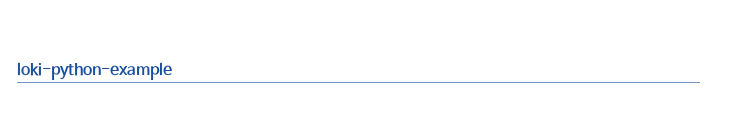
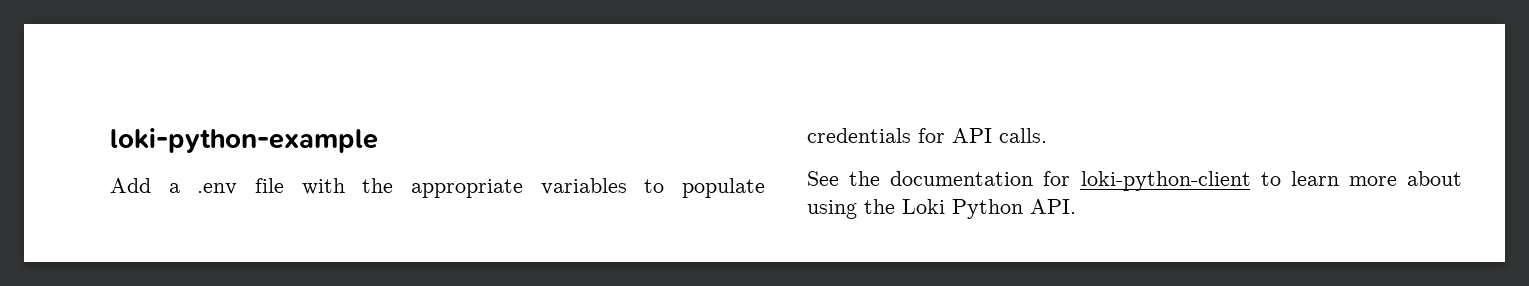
(172, 71) none -> [110,178,765,198] [807,128,1047,143] [807,171,1462,191] [807,199,1076,219] // Add a .env file with the appropriate variables to populate credentials for API calls. // See the documentation for loki-python-client to learn more about using the Loki Python API.

